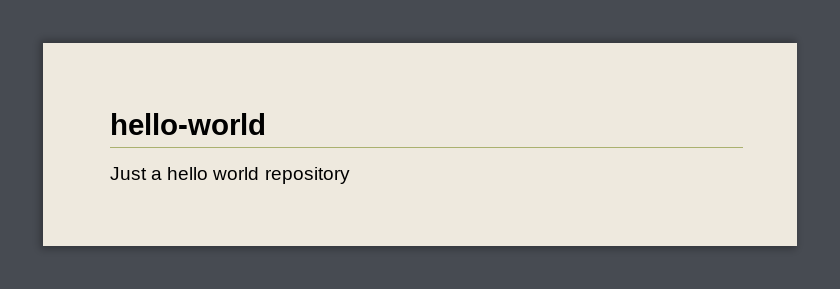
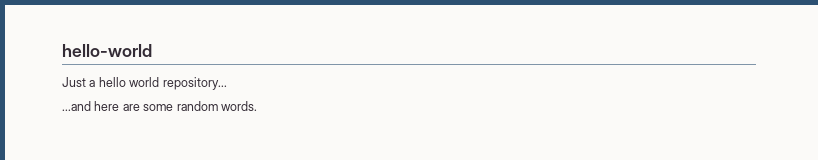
[264,167,350,184] repository -> [162,77,227,90] [62,101,257,111] repository... // ...and here are some random words.

